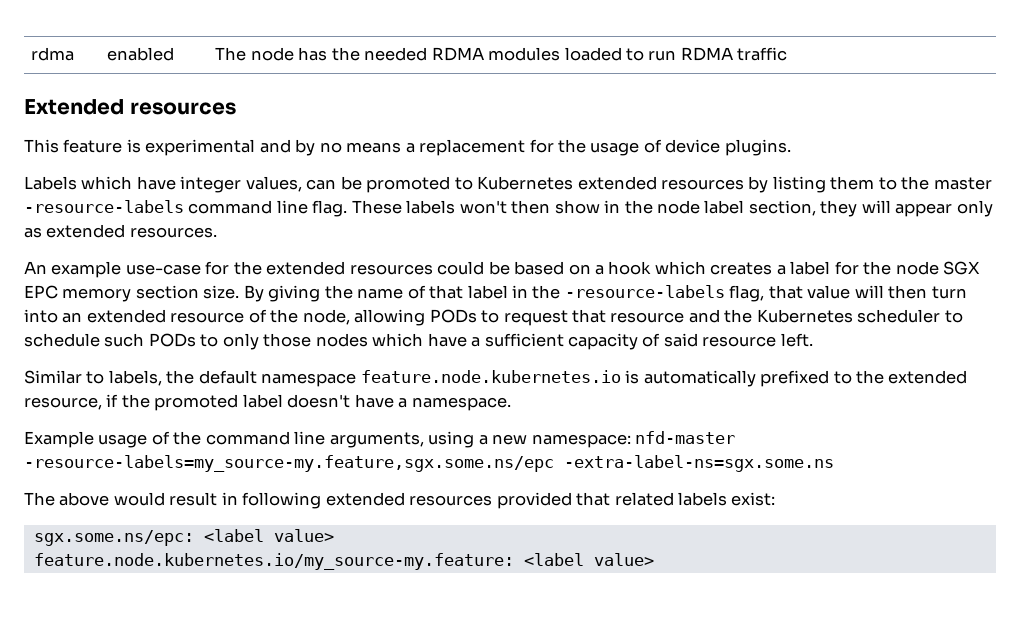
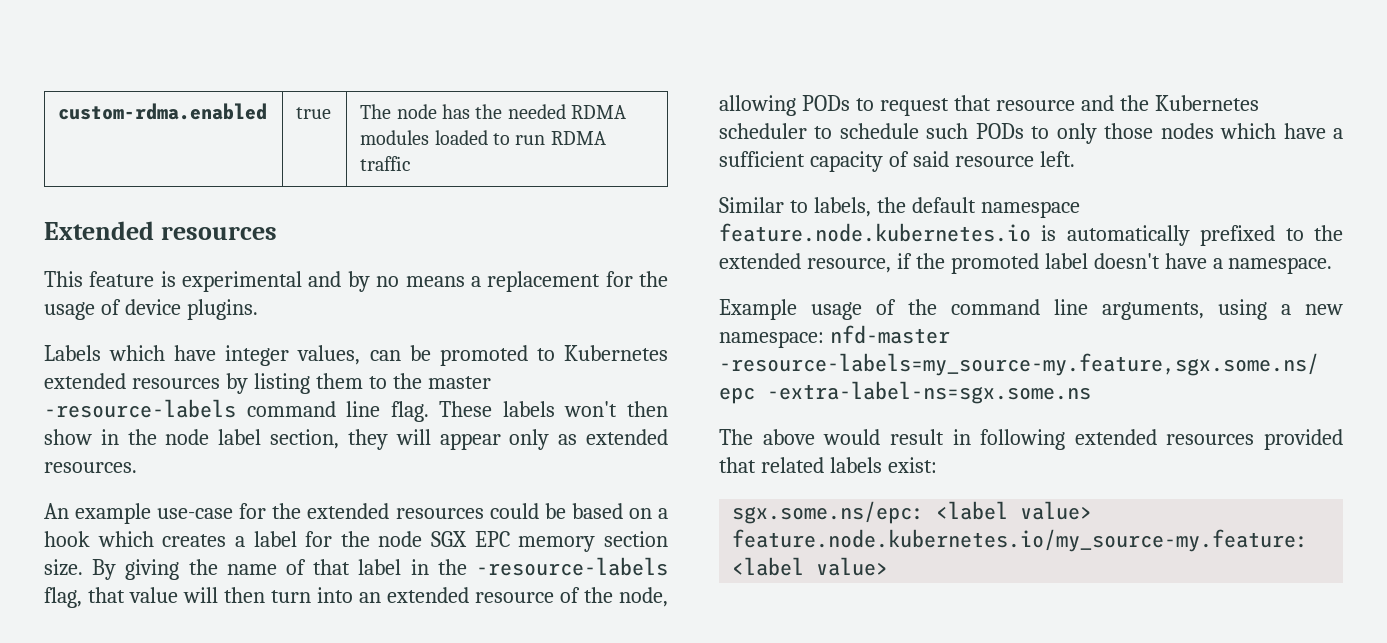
[31,47,75,61] [107,47,175,61] rdma | enabled -> [58,103,268,120] [296,107,332,119] custom-rdma.enabled | true

